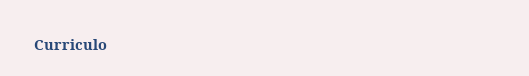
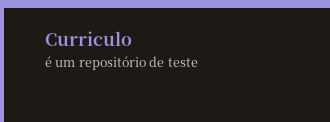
(107, 44) none -> [45,56,198,70] // é um repositório de teste

